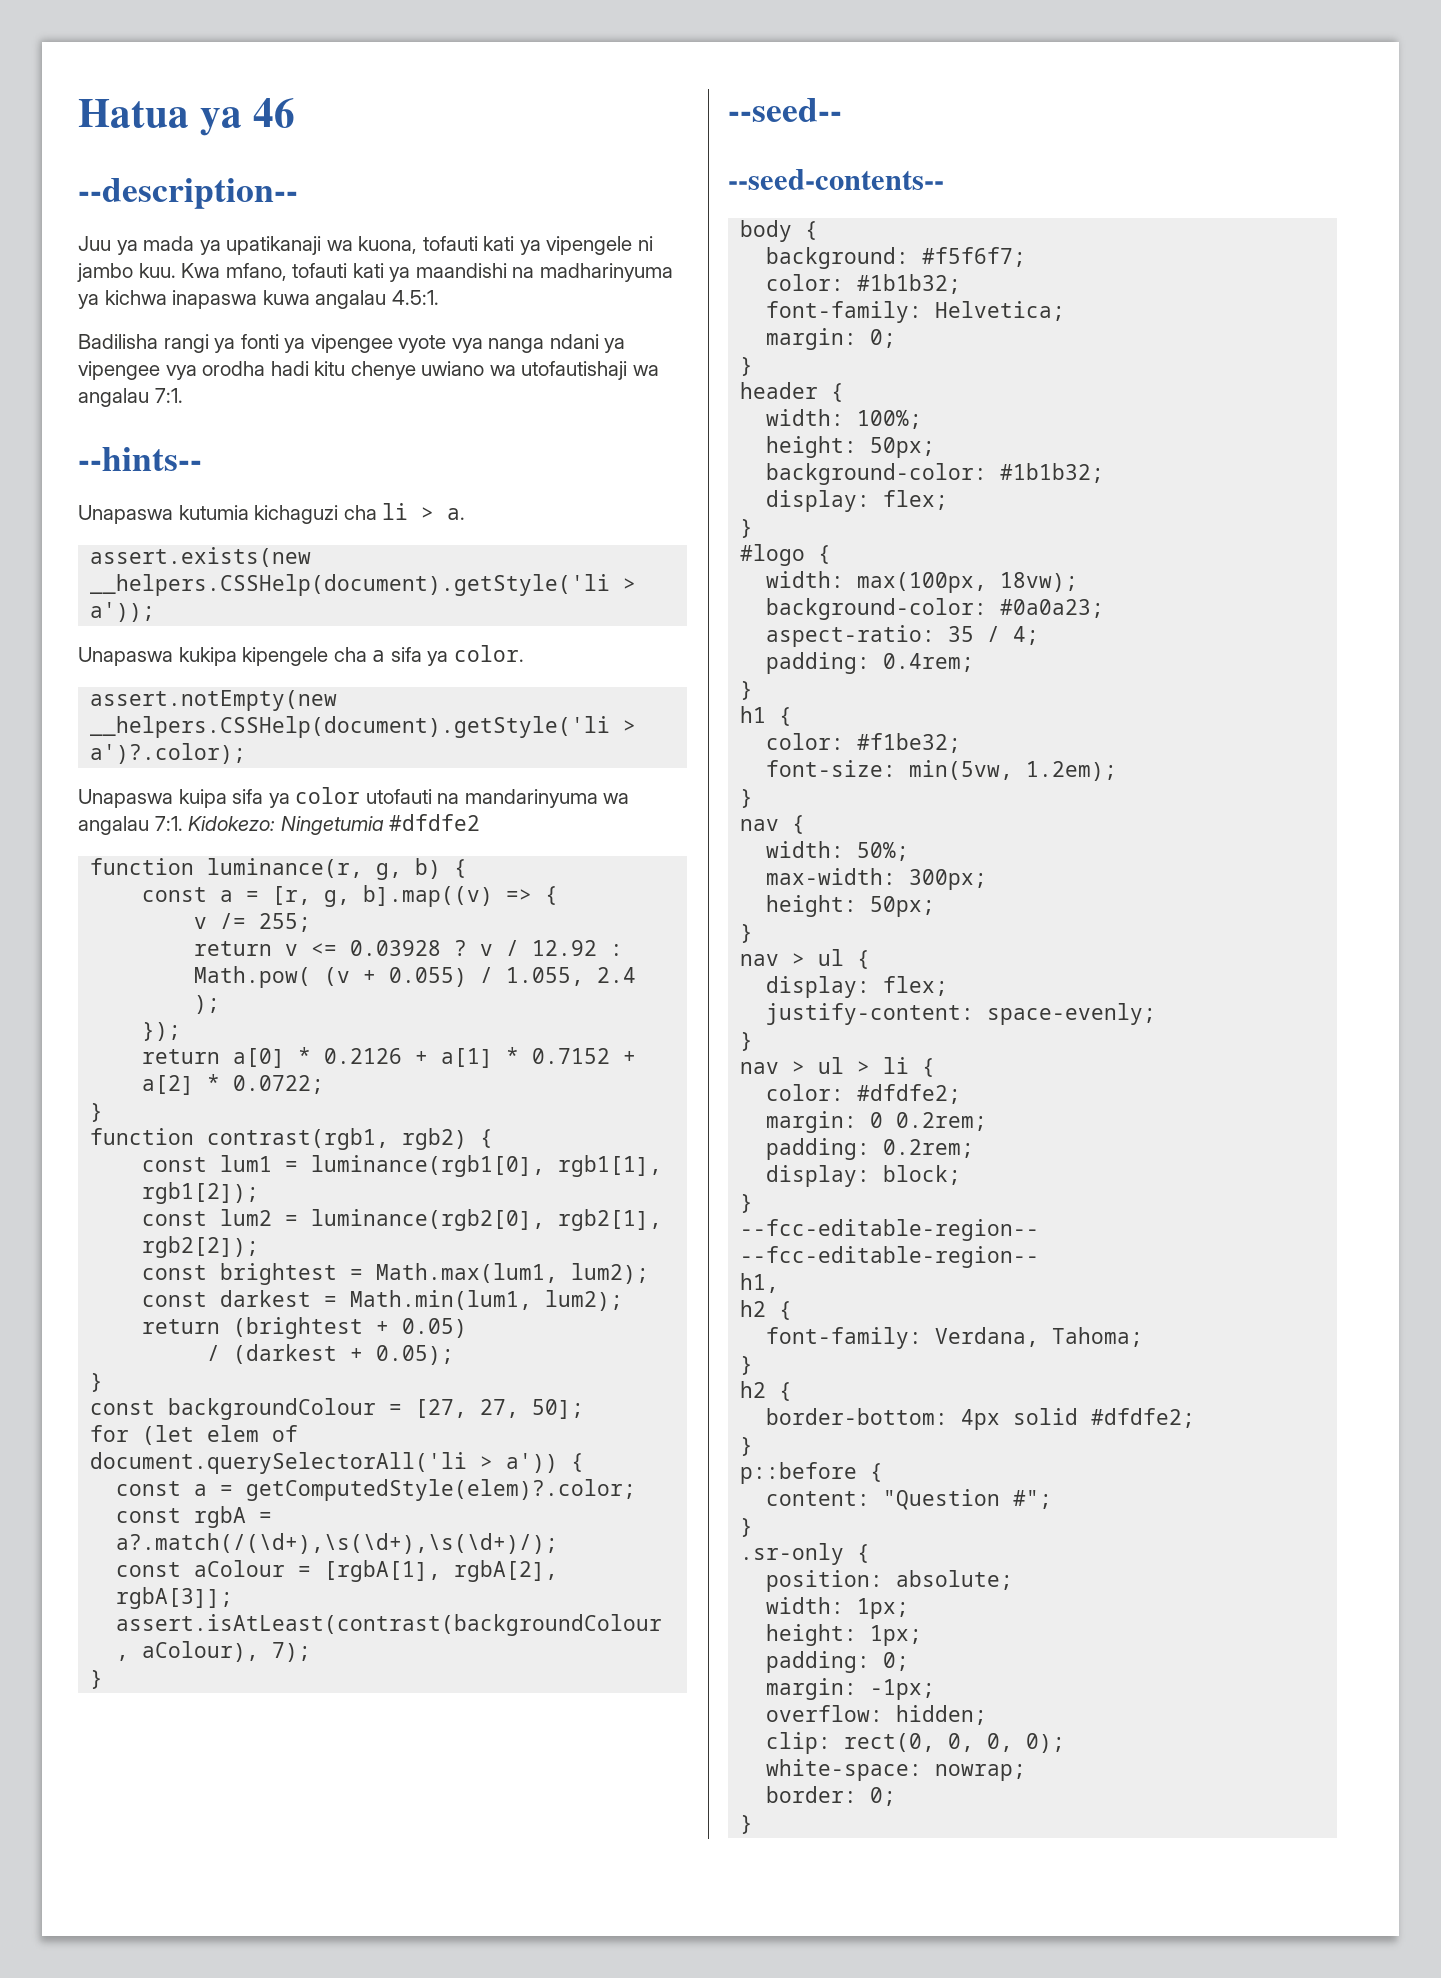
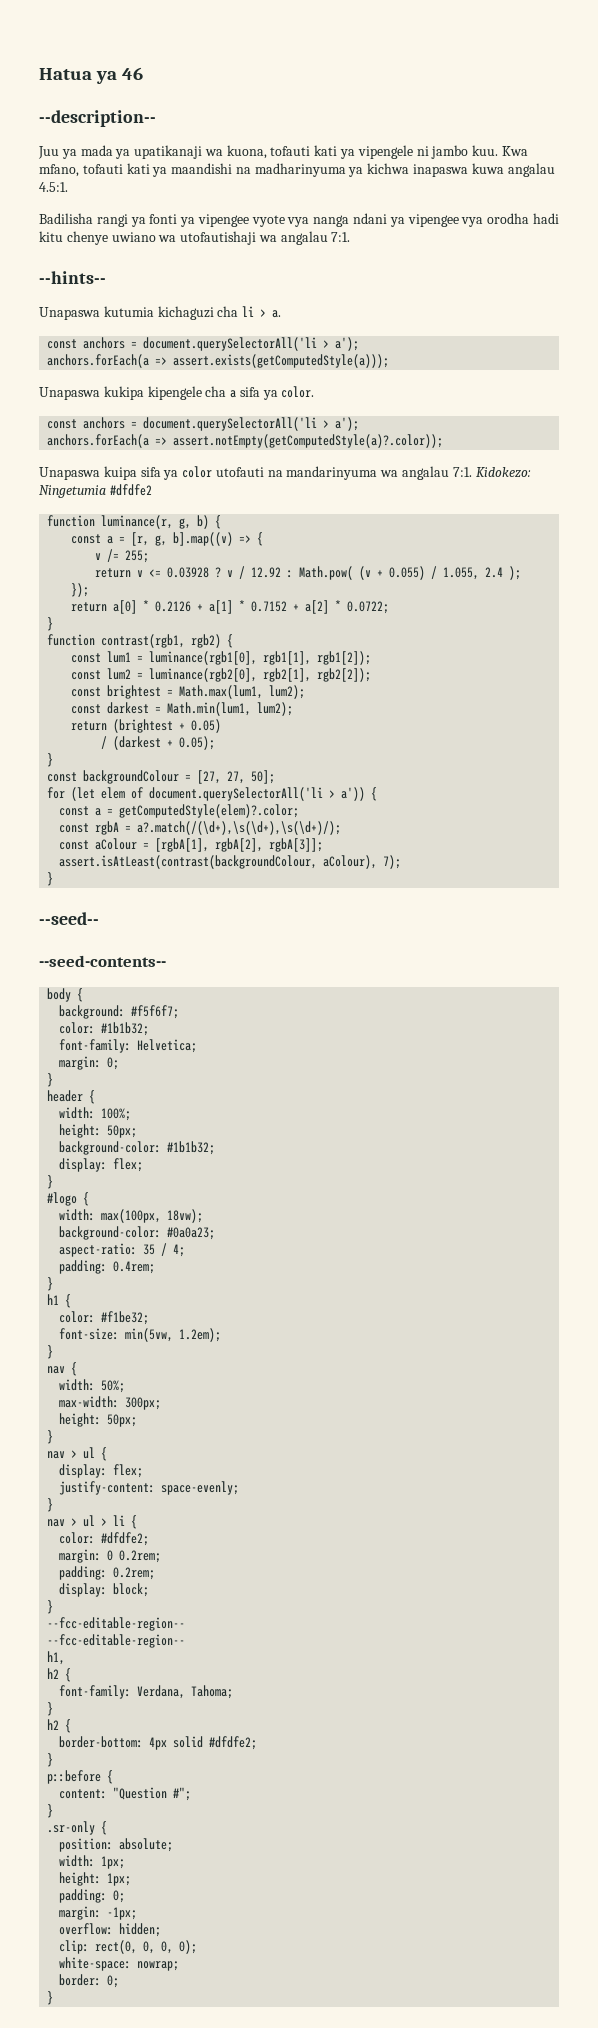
[90,547,312,567] [90,574,637,596] [90,602,156,622] assert.exists(new __helpers.CSSHelp(document).getStyle('li > a')); -> [47,337,360,351] [47,354,390,368] const anchors = document.querySelectorAll('li > a'); // anchors.forEach(a => assert.exists(getComputedStyle(a)));
[90,690,338,711] [90,716,637,738] [90,743,247,764] assert.notEmpty(new __helpers.CSSHelp(document).getStyle('li > a')?.color); -> [47,417,360,431] [47,434,444,448] const anchors = document.querySelectorAll('li > a'); // anchors.forEach(a => assert.notEmpty(getComputedStyle(a)?.color));

